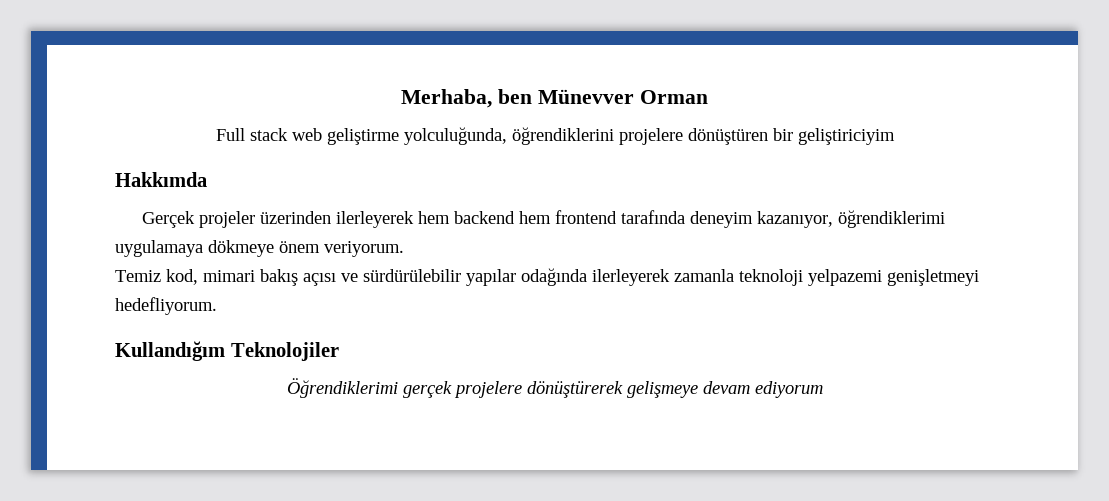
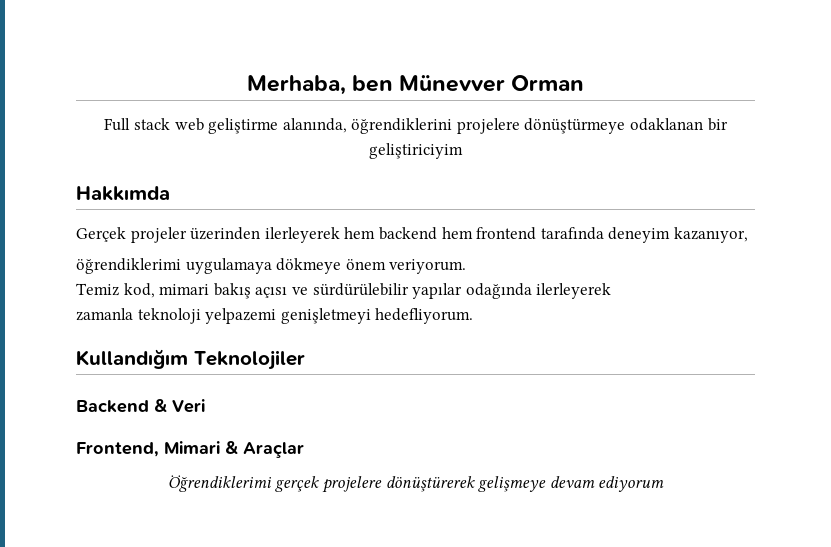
[403,127,507,145] yolculuğunda, -> [282,118,347,133] alanında,
[687,128,768,145] dönüştüren -> [524,118,704,134] dönüştürmeye odaklanan
(833, 219) none -> (748, 235) //
(670, 277) none -> (612, 291) //
(339, 351) none -> [76,399,205,413] [76,441,304,458] // Backend & Veri // Frontend, Mimari & Araçlar

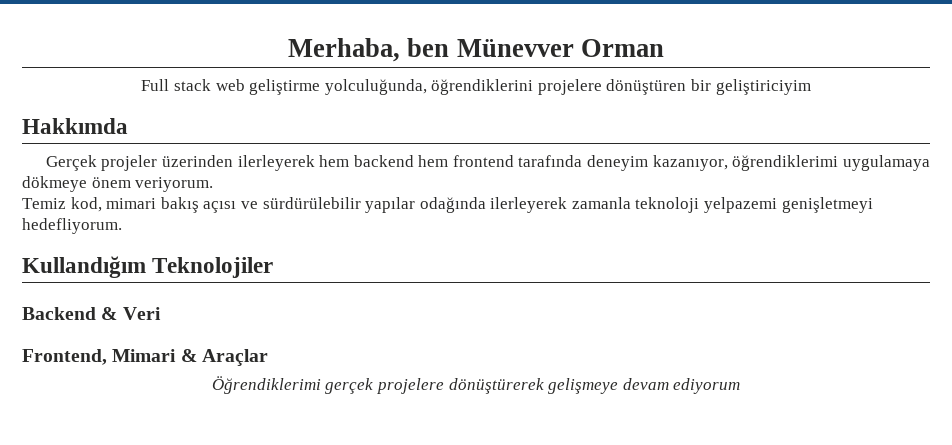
[282,118,347,133] alanında, -> [324,79,427,95] yolculuğunda,
[524,118,704,134] dönüştürmeye odaklanan -> [606,79,687,95] dönüştüren
(748, 235) // -> (728, 163) none
(612, 291) // -> (568, 205) none

